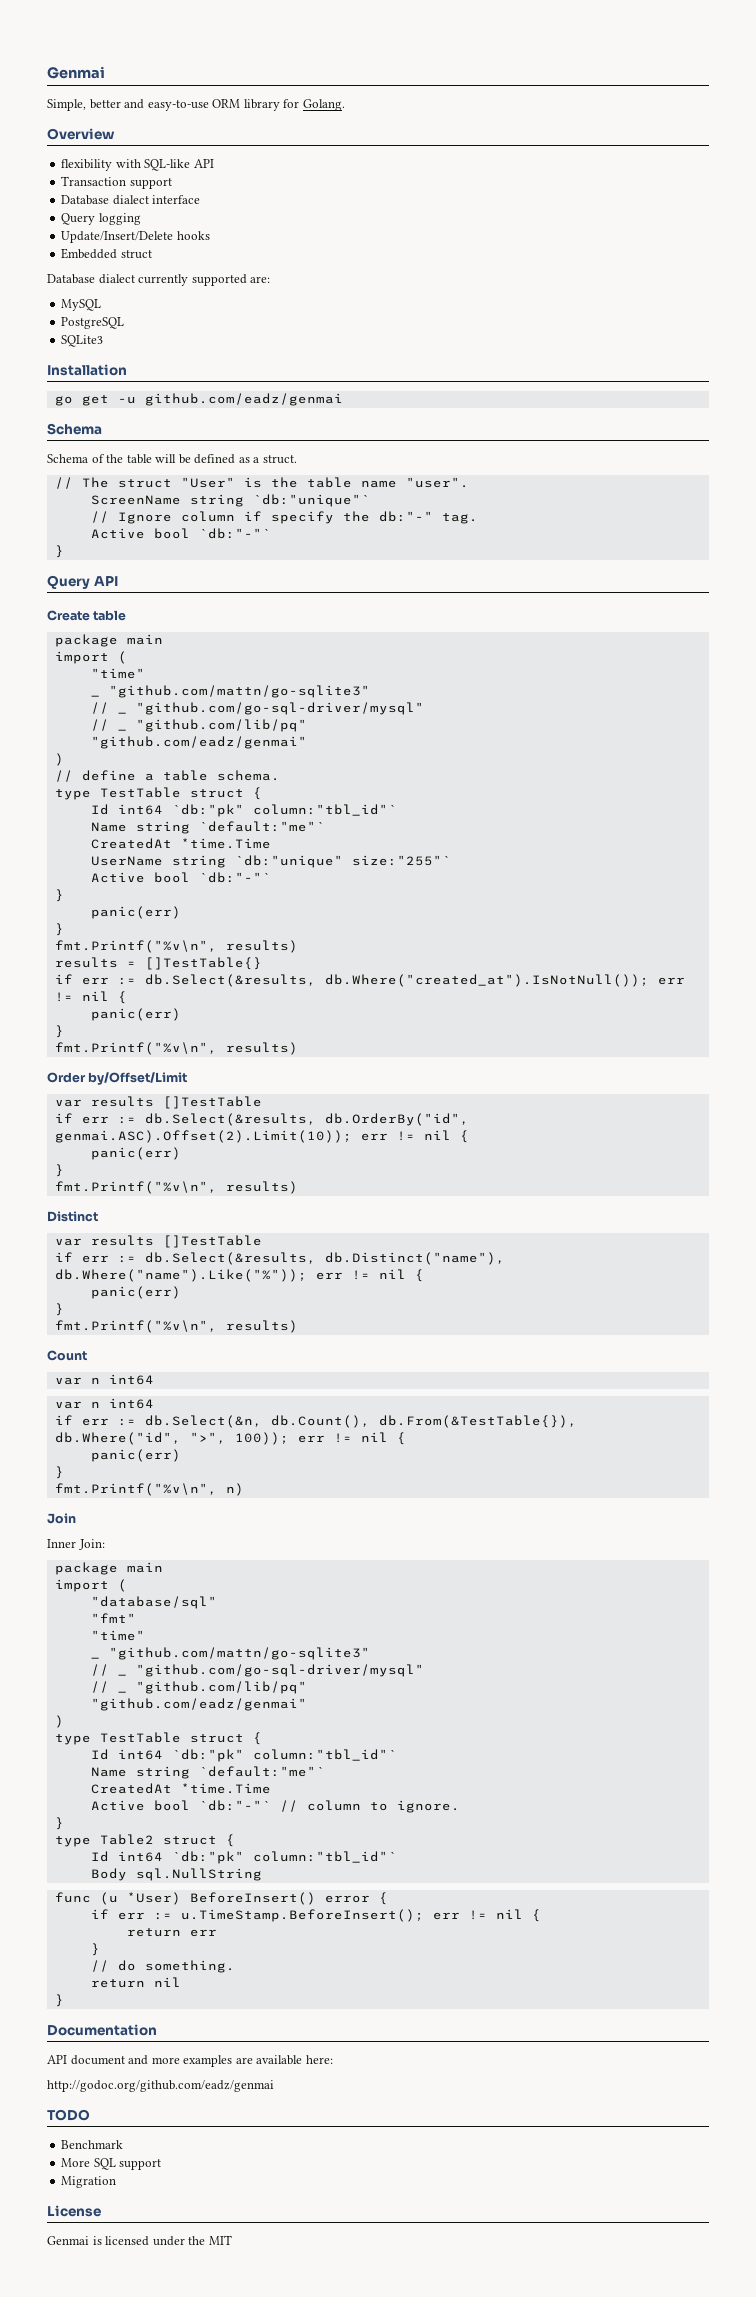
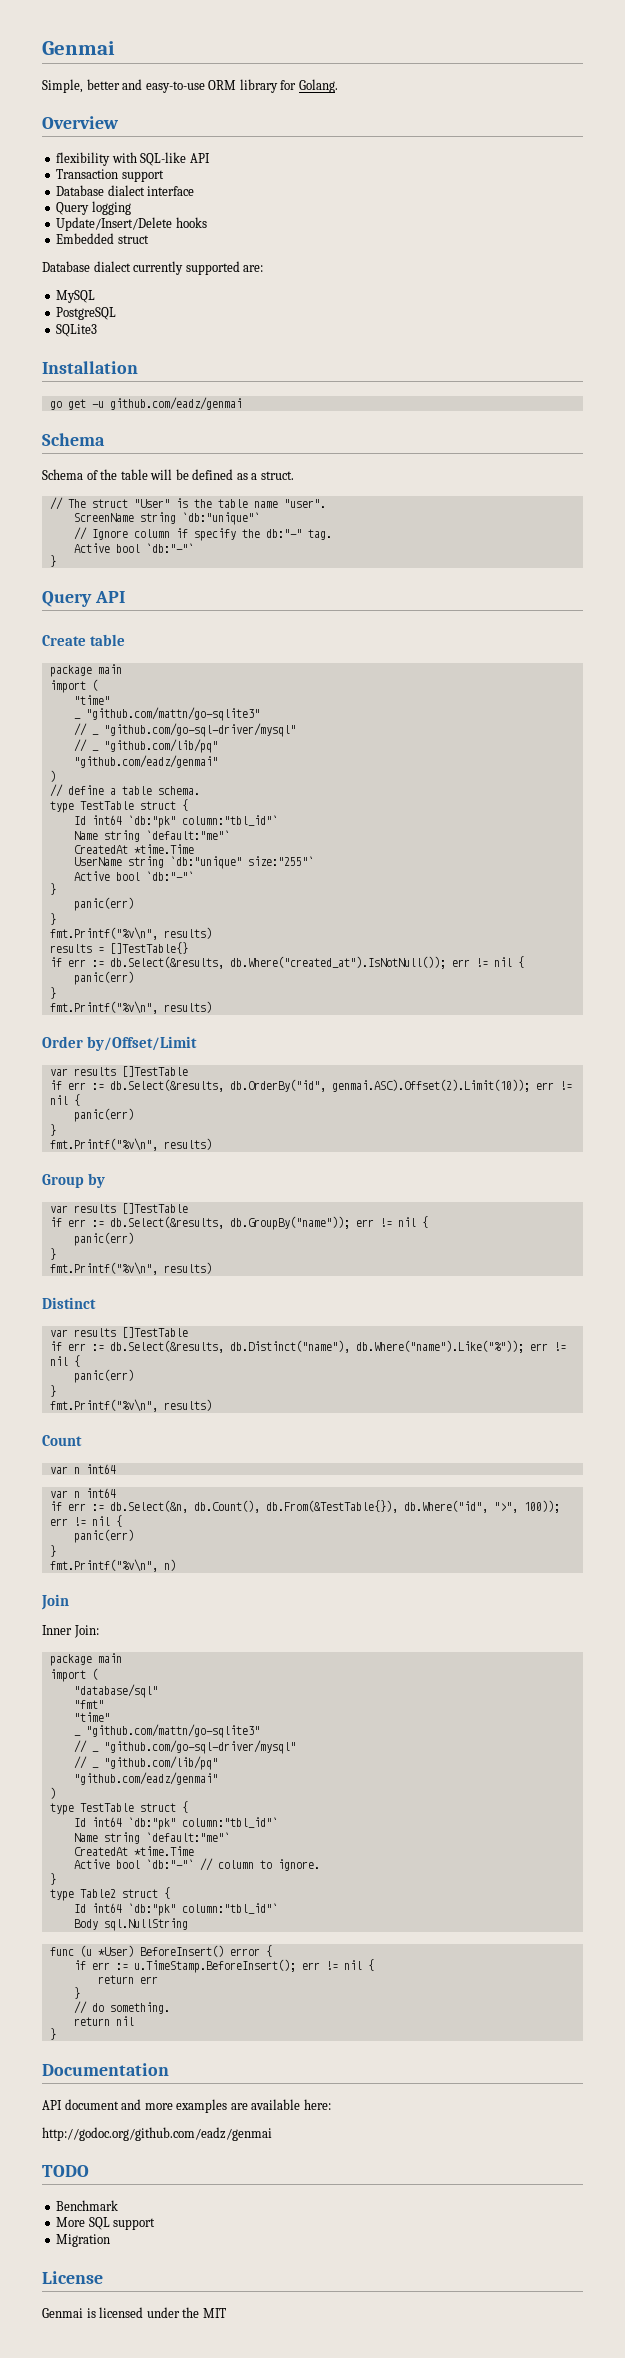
(298, 1187) none -> [42,1173,106,1188] [49,1203,188,1214] [49,1216,428,1230] [73,1232,134,1246] [49,1248,56,1260] [49,1262,212,1275] // Group by // var results []TestTable // if err := db.Select(&results, db.GroupBy("name")); err != nil { // panic(err) // } // fmt.Printf("%v\n", results)

